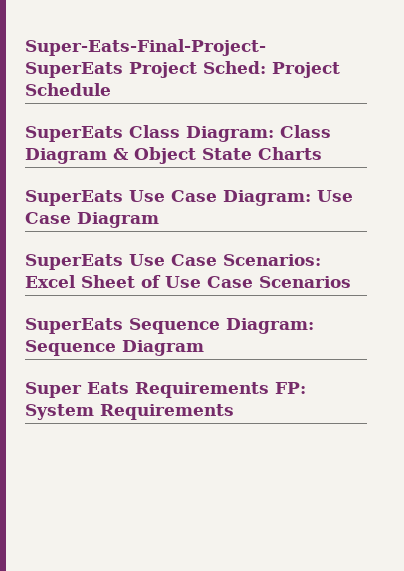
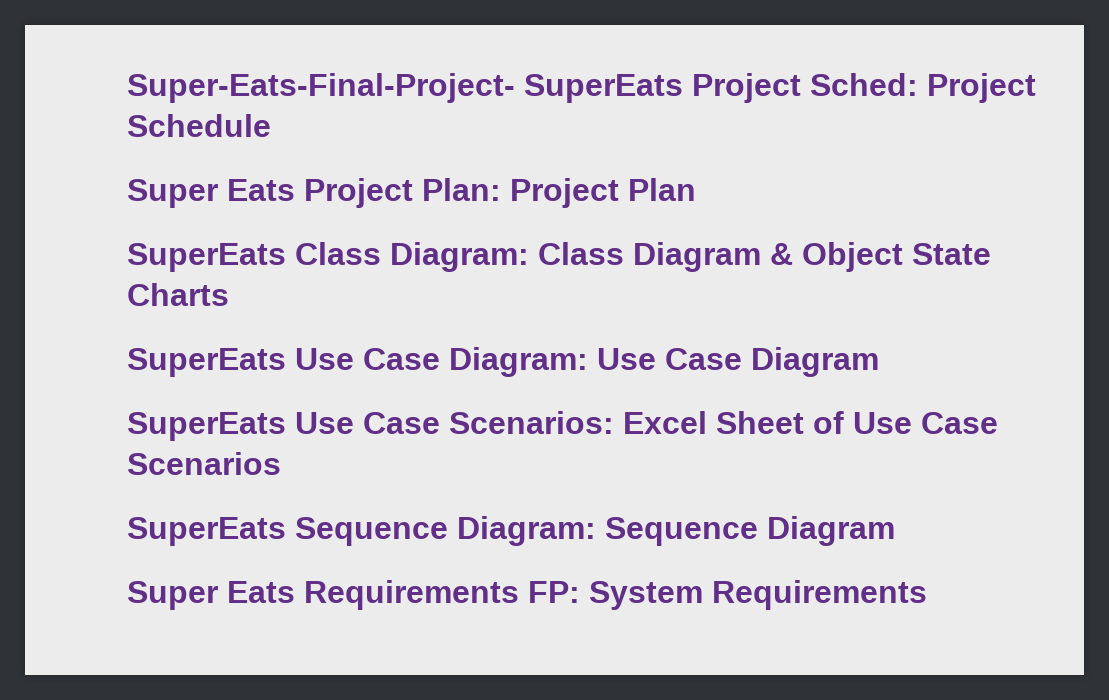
(111, 89) none -> [127,178,696,208] // Super Eats Project Plan: Project Plan

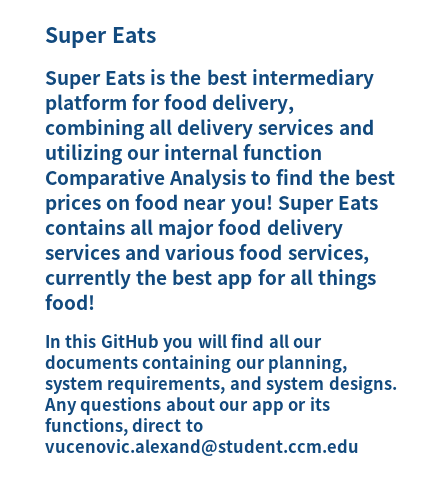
[127,73,1036,103] [127,114,271,137] [127,178,696,208] [127,242,991,272] [127,283,229,306] [127,347,879,377] [127,411,998,441] [127,452,281,475] [127,516,895,546] [127,580,927,610] Super-Eats-Final-Project- SuperEats Project Sched: Project Schedule // Super Eats Project Plan: Project Plan // SuperEats Class Diagram: Class Diagram & Object State Charts // SuperEats Use Case Diagram: Use Case Diagram // SuperEats Use Case Scenarios: Excel Sheet of Use Case Scenarios // SuperEats Sequence Diagram: Sequence Diagram // Super Eats Requirements FP: System Requirements -> [45,27,156,48] [45,69,374,89] [45,94,295,114] [45,119,374,140] [45,144,323,165] [45,169,395,189] [45,194,378,214] [45,219,343,239] [45,244,369,264] [45,269,376,290] [45,294,95,310] [45,334,323,352] [45,355,348,373] [45,376,397,394] [44,397,330,415] [45,418,203,436] [45,439,359,456] Super Eats // Super Eats is the best intermediary platform for food delivery, combining all delivery services and utilizing our internal function Comparative Analysis to find the best prices on food near you! Super Eats contains all major food delivery services and various food services, currently the best app for all things food! // In this GitHub you will find all our documents containing our planning, system requirements, and system designs. Any questions about our app or its functions, direct to vucenovic.alexand@student.ccm.edu

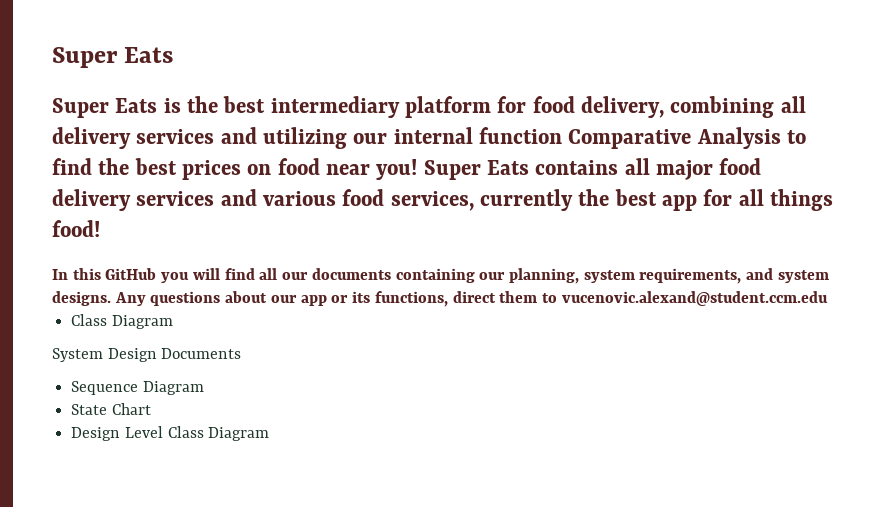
(182, 425) none -> [499,291,538,303] them
(359, 447) none -> [71,314,173,329] [52,348,242,362] [71,381,204,395] [71,403,151,415] [71,426,270,441] // Class Diagram // System Design Documents // Sequence Diagram // State Chart // Design Level Class Diagram

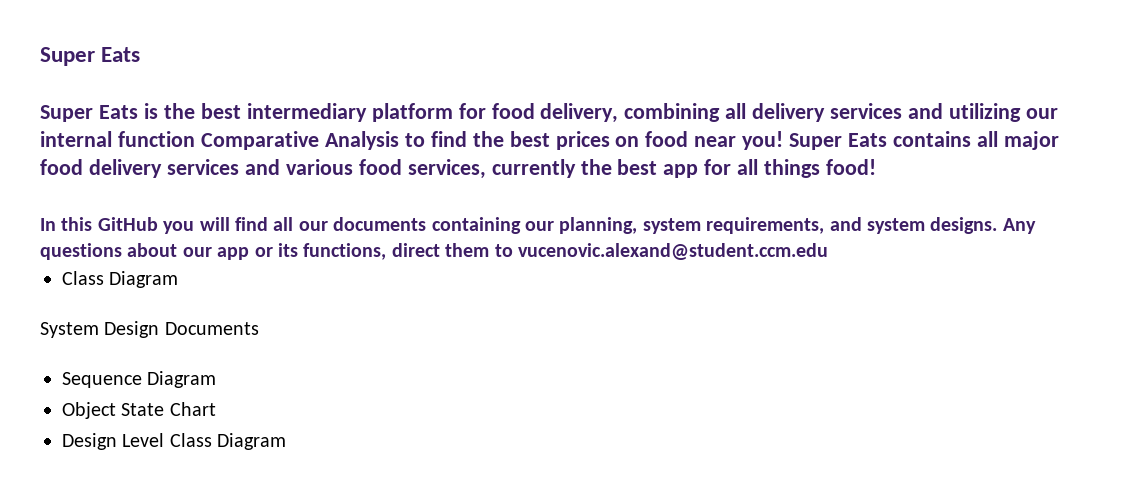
(204, 388) none -> [62,402,116,419] Object

